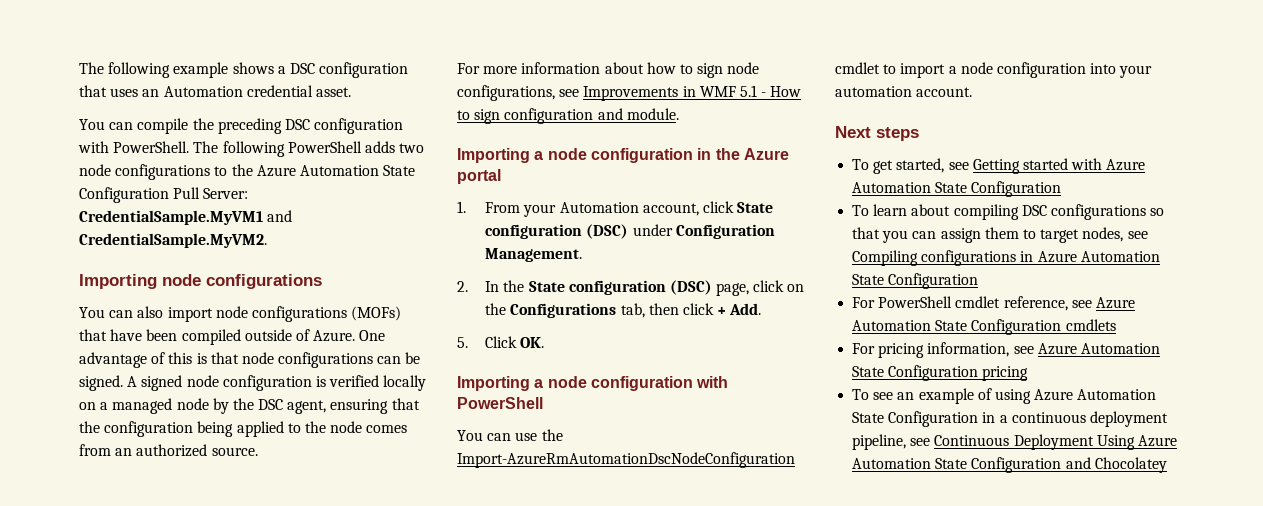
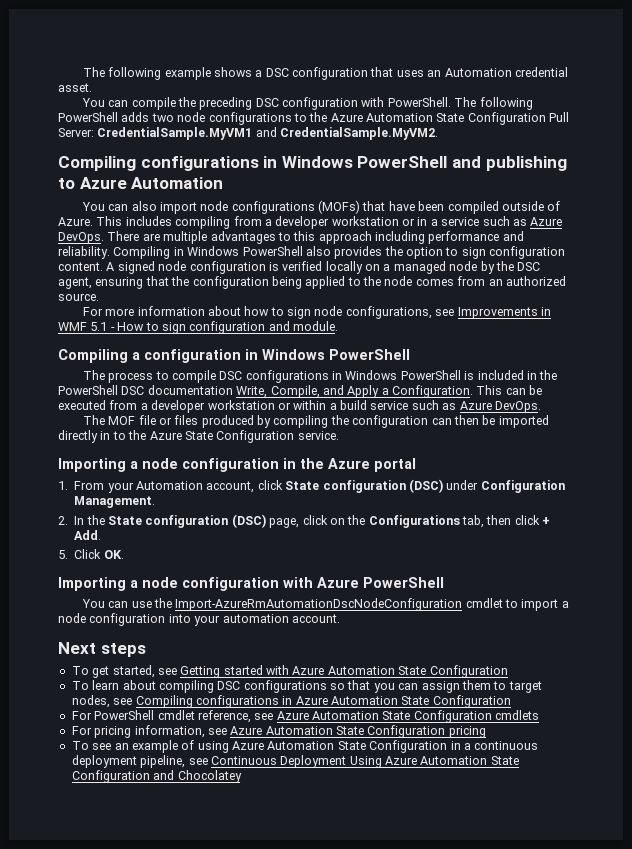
[79,274,322,289] Importing node configurations -> [58,156,567,171] [58,177,224,189] Compiling configurations in Windows PowerShell and publishing to Azure Automation
[359,330,386,341] [79,352,421,368] [79,375,123,391] One advantage of this is that node configurations can be signed. -> [96,216,563,229] [58,231,524,244] [58,246,566,259] [58,262,103,271] This includes compiling from a developer workstation or in a service such as Azure DevOps. There are multiple advantages to this approach including performance and reliability. Compiling in Windows PowerShell also provides the option to sign configuration content.
(679, 114) none -> [58,349,410,363] [82,370,558,383] [58,385,543,398] [58,400,541,413] [82,415,549,428] [58,430,339,443] // Compiling a configuration in Windows PowerShell // The process to compile DSC configurations in Windows PowerShell is included in the PowerShell DSC documentation Write, Compile, and Apply a Configuration. This can be executed from a developer workstation or within a build service such as Azure DevOps. // The MOF file or files produced by compiling the configuration can then be imported directly in to the Azure State Configuration service.
(729, 382) none -> [317,577,359,588] Azure

